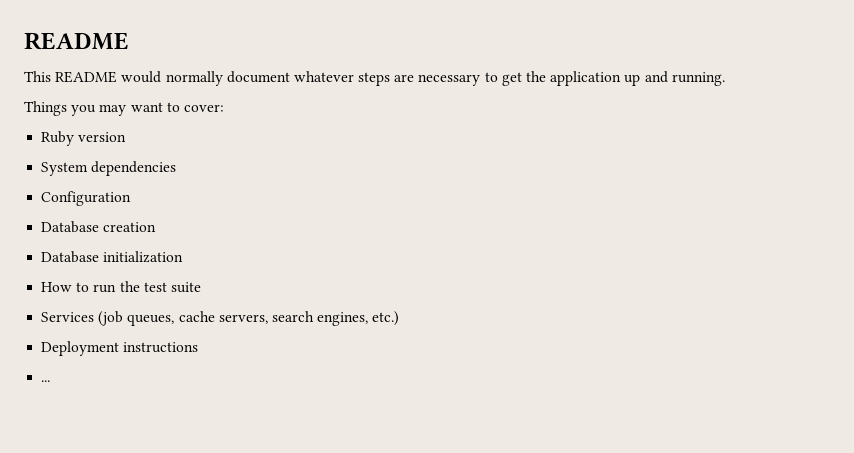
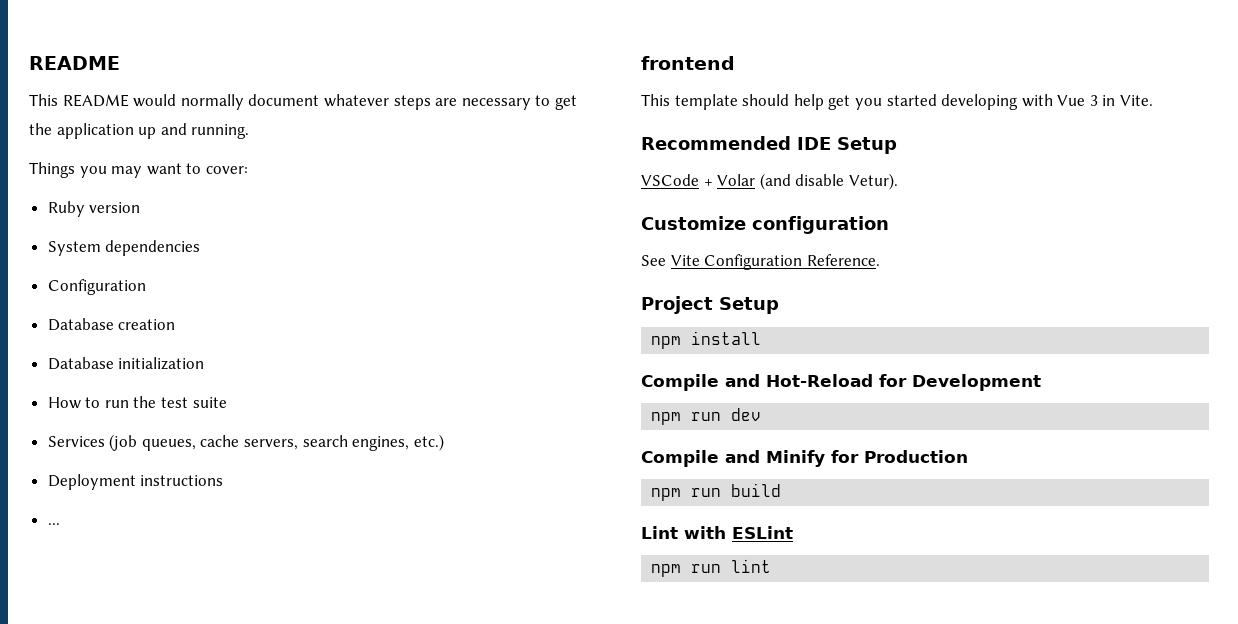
(51, 381) none -> [641,56,735,70] [641,94,1154,110] [641,136,897,154] [641,173,898,190] [641,216,889,234] [641,254,880,270] [641,296,779,314] [651,331,762,349] [641,374,1041,391] [651,408,762,425] [641,450,968,467] [651,483,782,501] [641,526,793,539] [651,559,772,577] // frontend // This template should help get you started developing with Vue 3 in Vite. // Recommended IDE Setup // VSCode + Volar (and disable Vetur). // Customize configuration // See Vite Configuration Reference. // Project Setup // npm install // Compile and Hot-Reload for Development // npm run dev // Compile and Minify for Production // npm run build // Lint with ESLint // npm run lint

